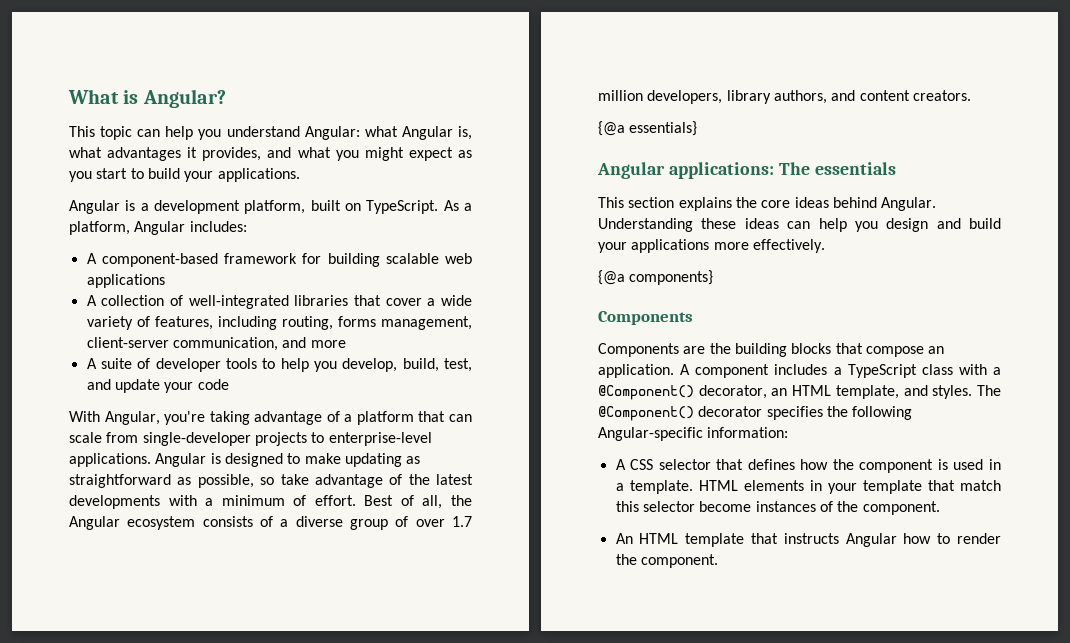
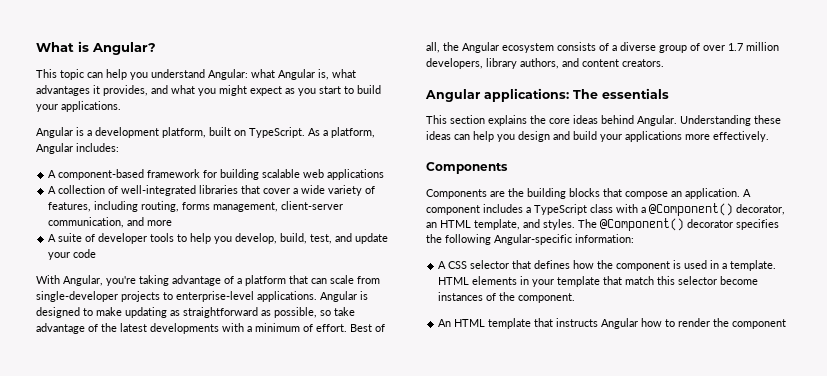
[598,121,698,136] // {@a essentials} -> (664, 63) none
[598,270,714,285] // {@a components} -> (769, 136) none
[640,554,718,568] component. -> [732,319,787,329] component

